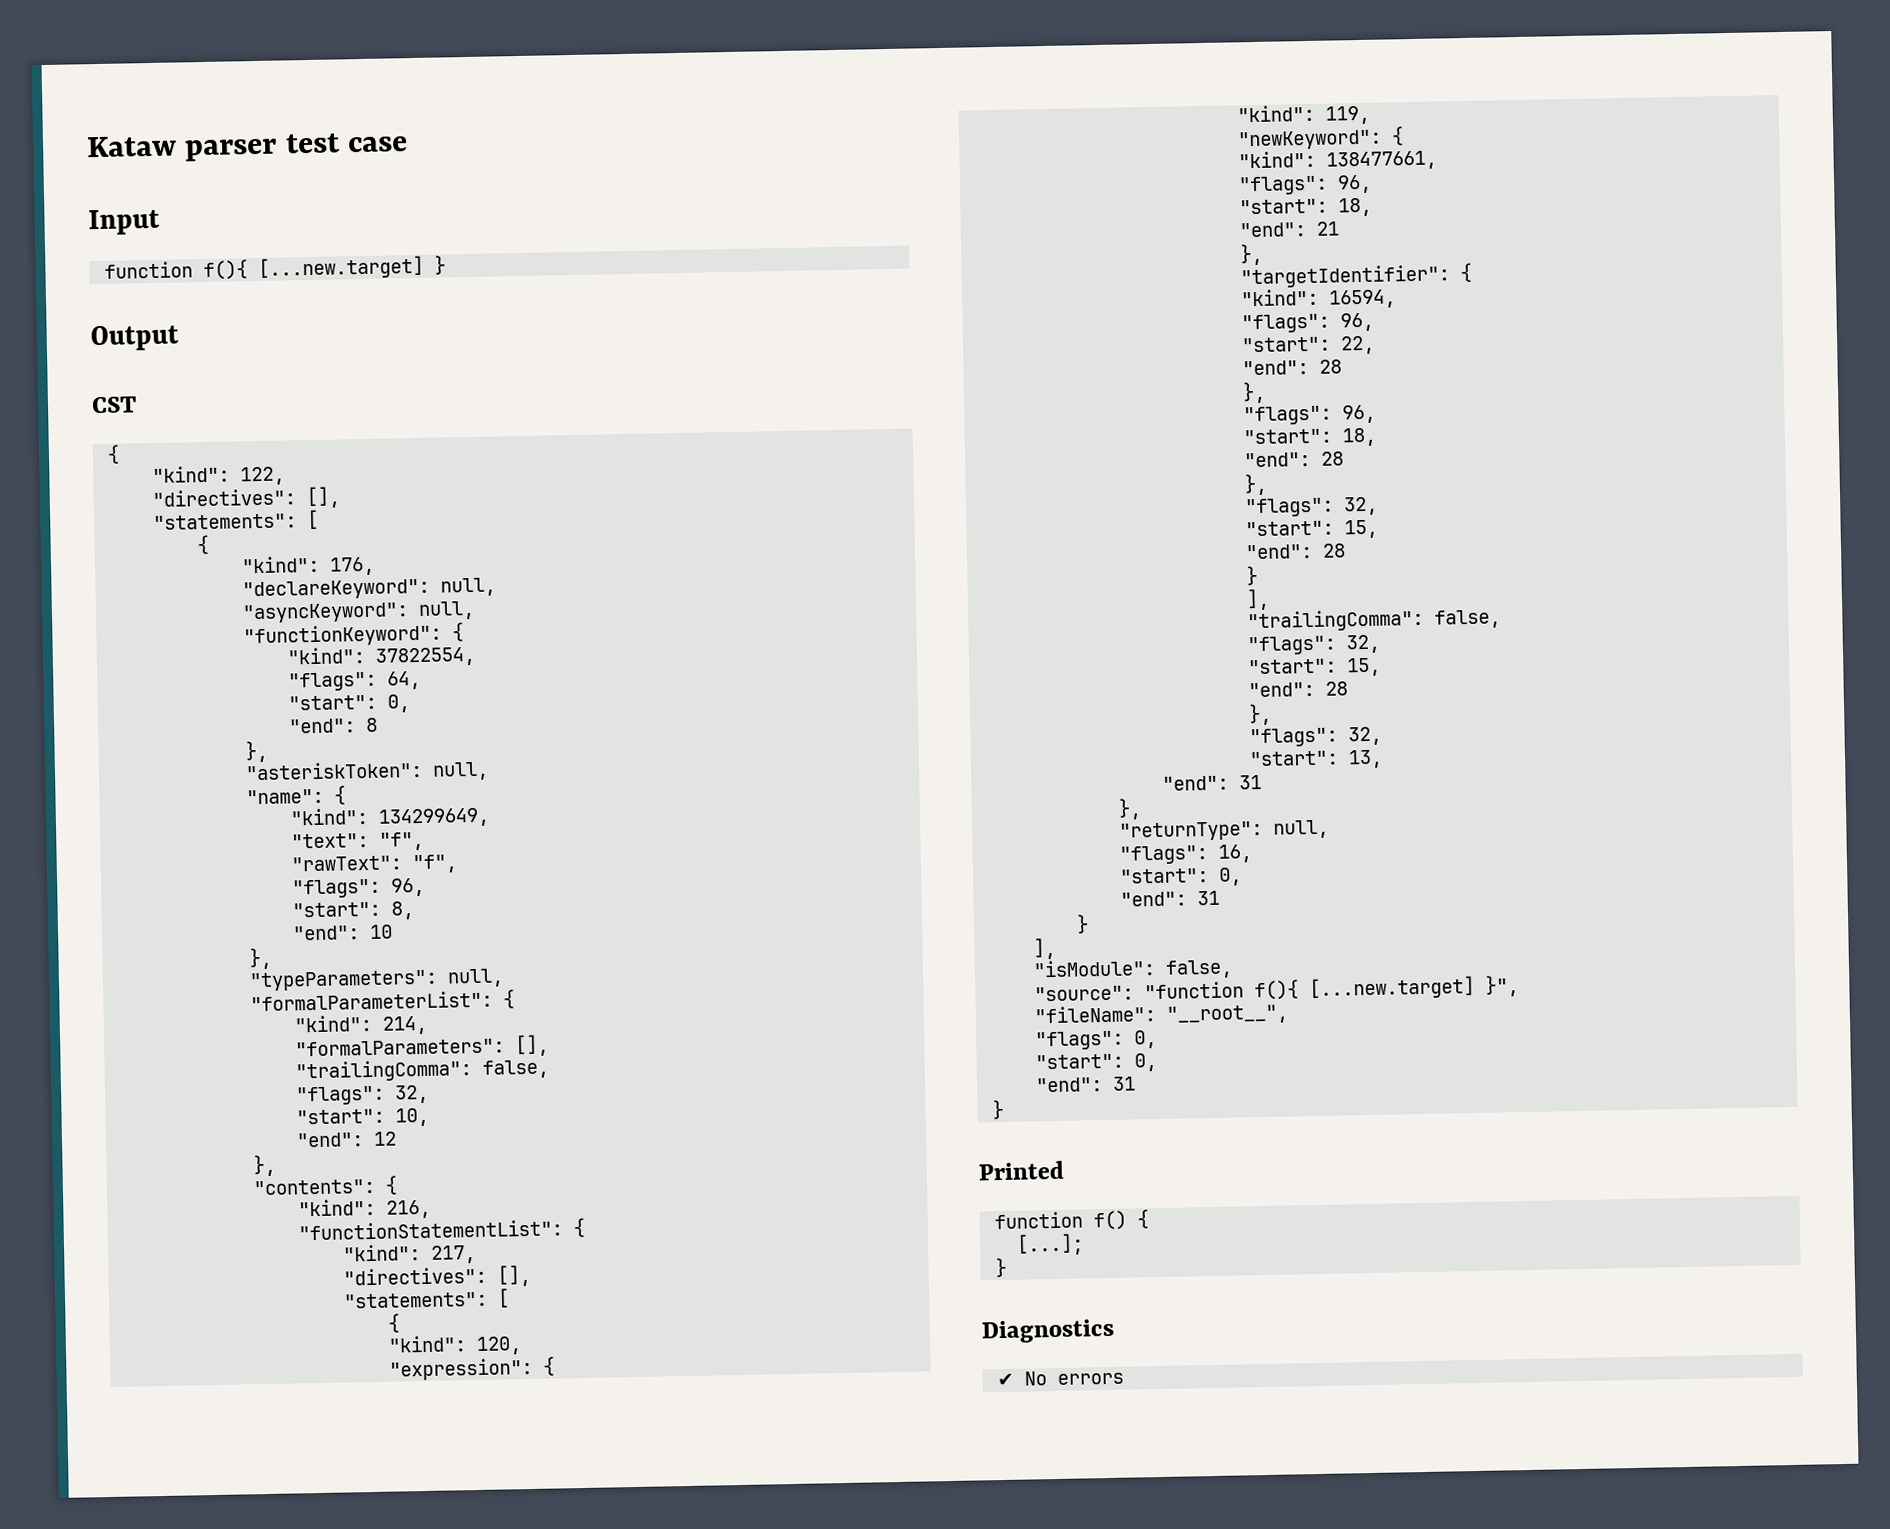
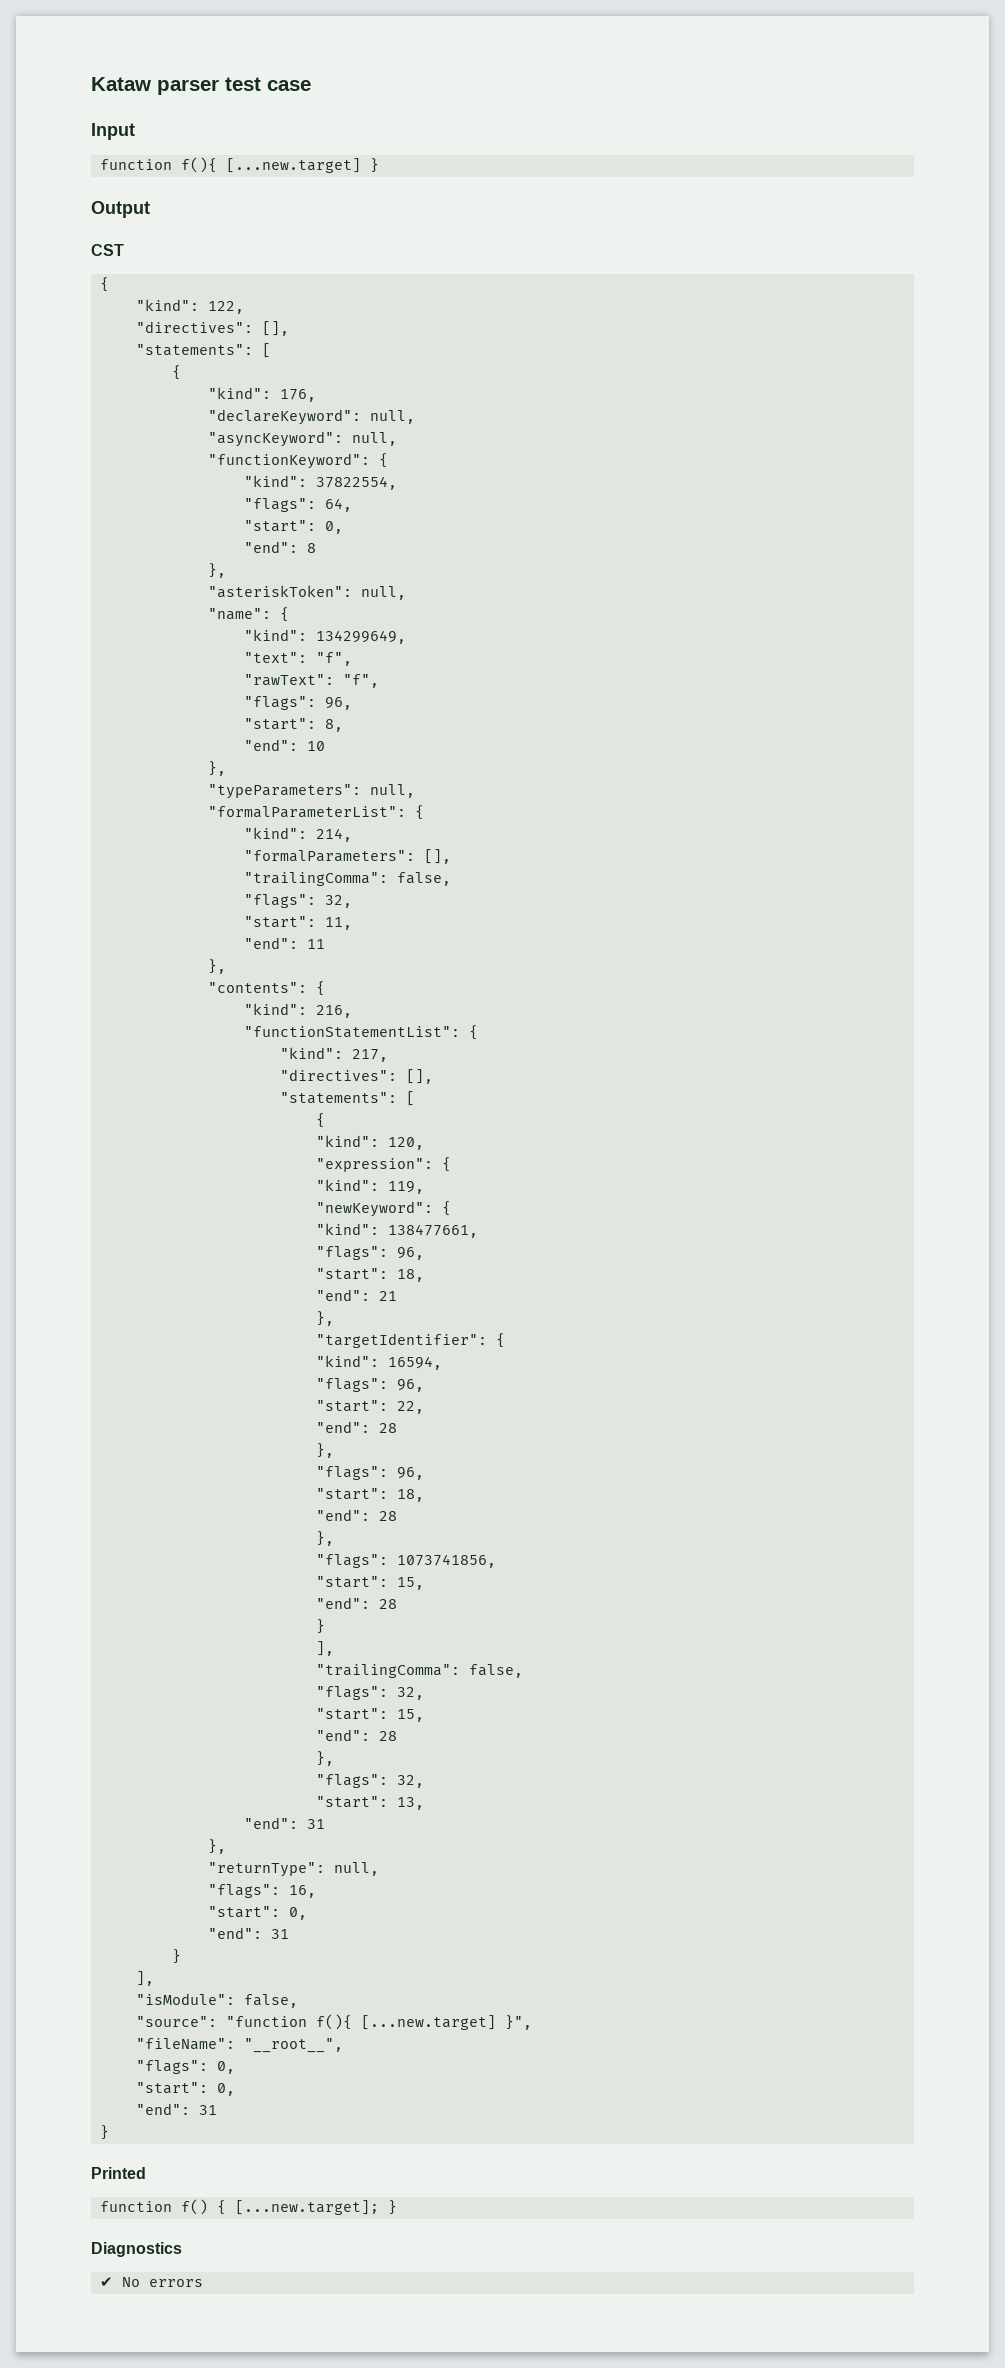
[394,1107,429,1127] [295,1131,397,1148] 10, // "end": 12 -> [324,917,352,930] [243,937,325,949] 11, // "end": 11
[1342,496,1378,516] 32, -> [396,1554,496,1568] 1073741856,
[1015,1233,1084,1256] // [...]; // -> [234,2200,379,2215] [...new.target];

